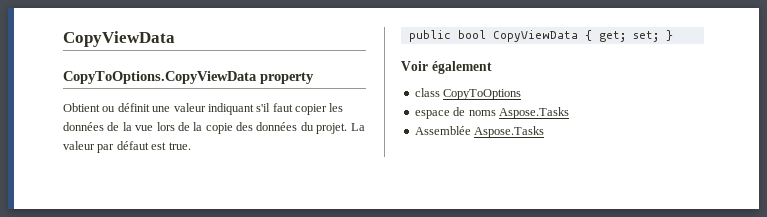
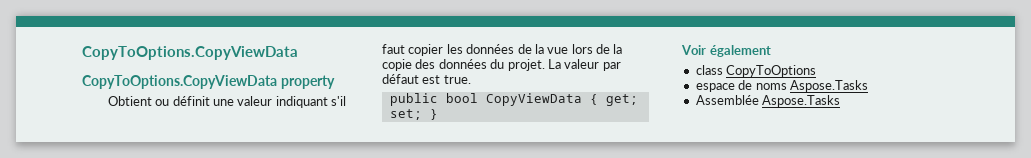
[63,31,175,47] CopyViewData -> [82,46,298,60] CopyToOptions.CopyViewData

